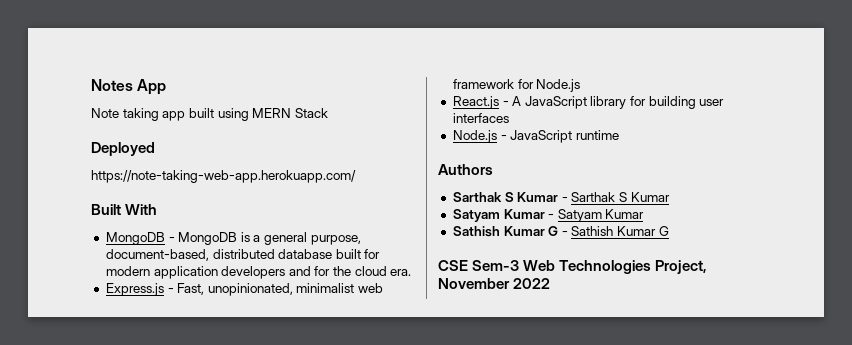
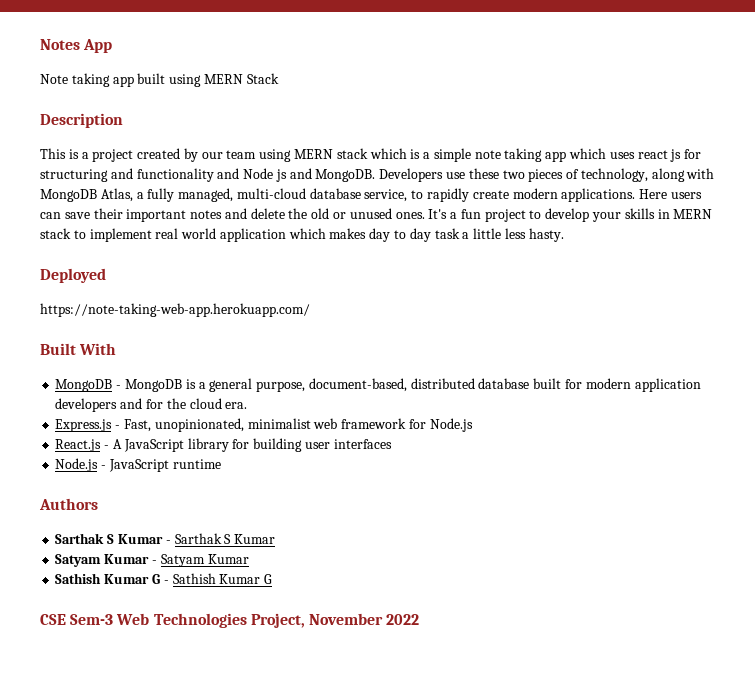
(328, 113) none -> [40,113,123,128] [40,148,702,162] [40,168,715,182] [40,188,702,202] [40,208,713,222] [40,228,564,242] // Description // This is a project created by our team using MERN stack which is a simple note taking app which uses react js for structuring and functionality and Node js and MongoDB. Developers use these two pieces of technology, along with MongoDB Atlas, a fully managed, multi-cloud database service, to rapidly create modern applications. Here users can save their important notes and delete the old or unused ones. It's a fun project to develop your skills in MERN stack to implement real world application which makes day to day task a little less hasty.

